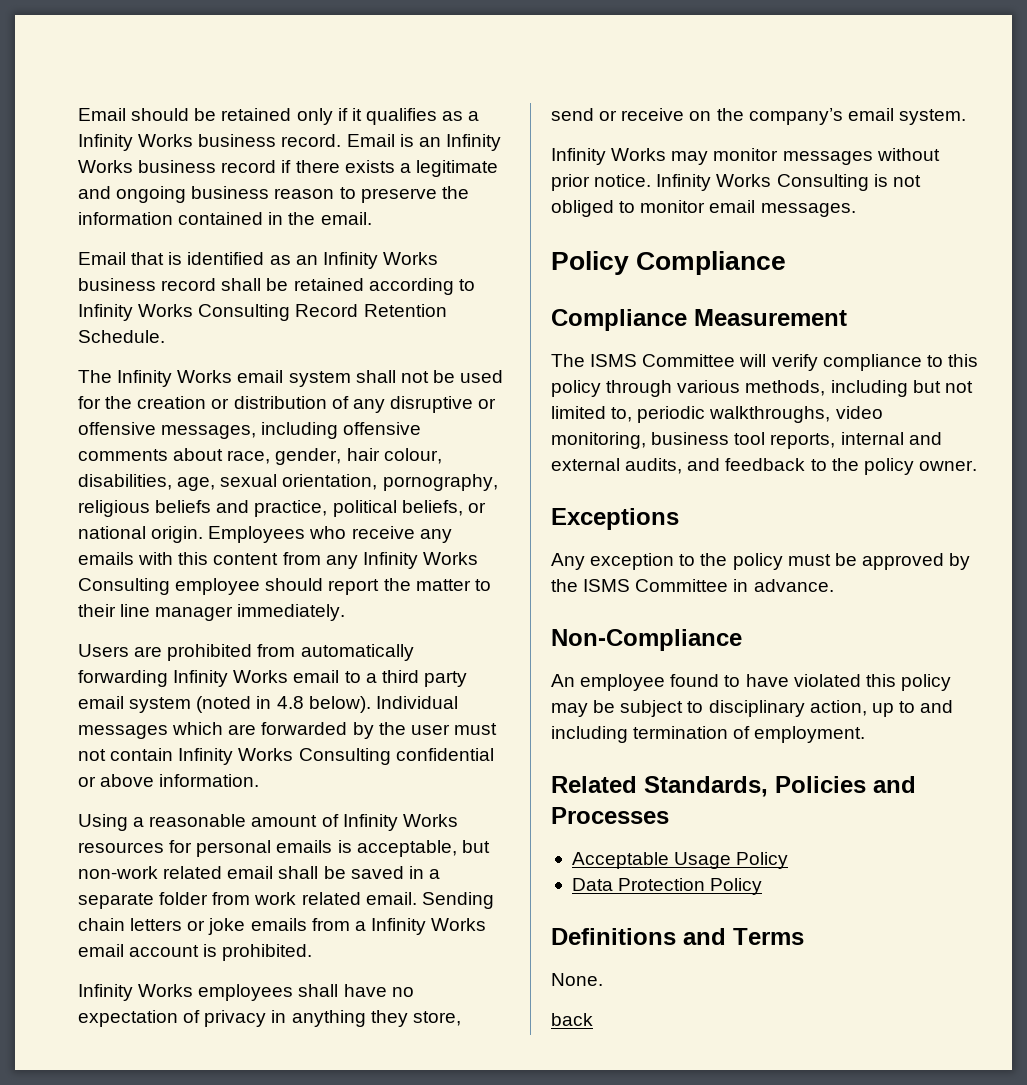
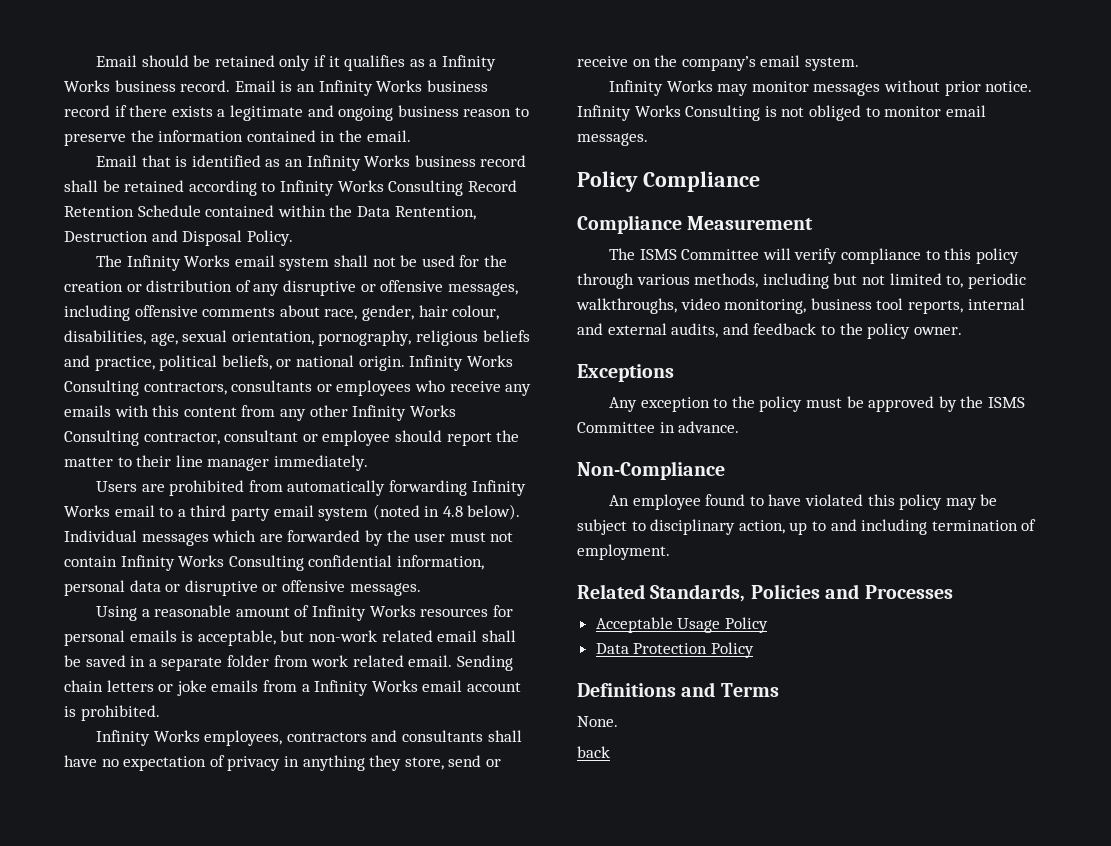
[78,330,165,343] Schedule. -> [137,205,476,220] [64,230,293,246] Schedule contained within the Data Rentention, Destruction and Disposal Policy.
[208,526,306,543] Employees -> [409,355,513,371] [64,380,412,396] Infinity Works Consulting contractors, consultants or employees
[362,552,478,569] [78,578,170,595] Infinity Works Consulting -> [309,405,456,421] [64,430,318,446] other Infinity Works Consulting contractor, consultant or
[78,774,260,787] or above information. -> [396,555,484,570] [64,580,421,596] information, personal data or disruptive or offensive messages.
[198,984,294,1001] employees -> [204,730,483,746] employees, contractors and consultants

